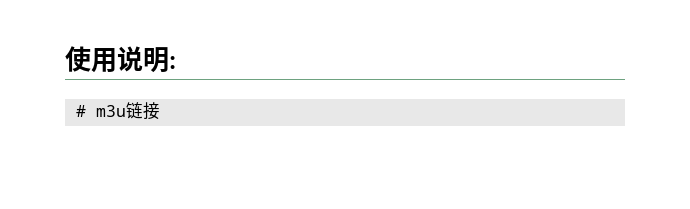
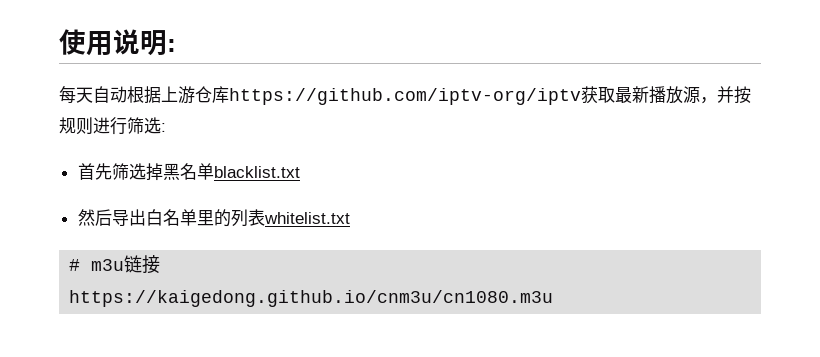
(176, 62) none -> [59,86,751,105] [59,117,166,135] [77,163,300,181] [77,209,350,227] // 每天自动根据上游仓库https://github.com/iptv-org/iptv获取最新播放源，并按规则进行筛选: // 首先筛选掉黑名单blacklist.txt // 然后导出白名单里的列表whitelist.txt
(161, 111) none -> [69,290,554,307] // https://kaigedong.github.io/cnm3u/cn1080.m3u

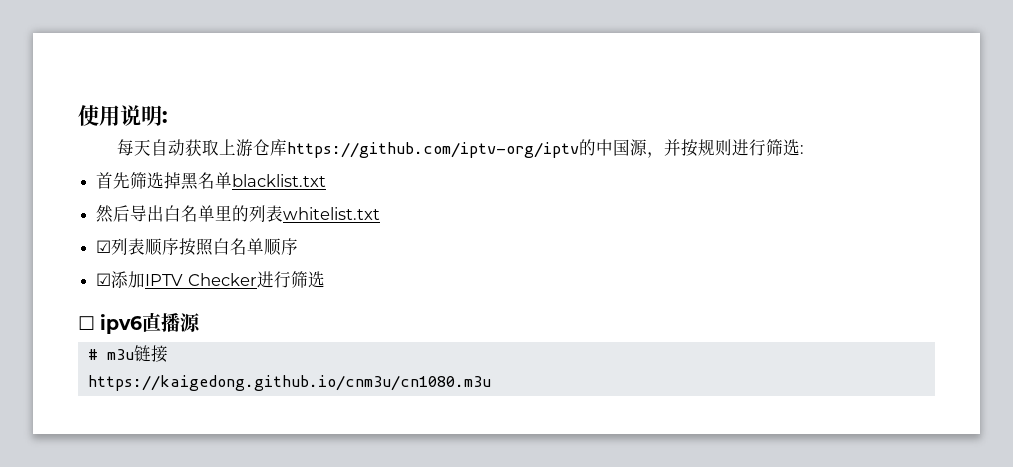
[127,86,161,104] 根据 -> [184,139,219,156] 获取
[581,86,683,104] 获取最新播放 -> [578,139,630,156] 的中国
(350, 218) none -> [96,238,299,256] [96,271,325,288] [78,312,202,334] // ☑列表顺序按照白名单顺序 // ☑添加IPTV Checker进行筛选 // ☐ ipv6直播源

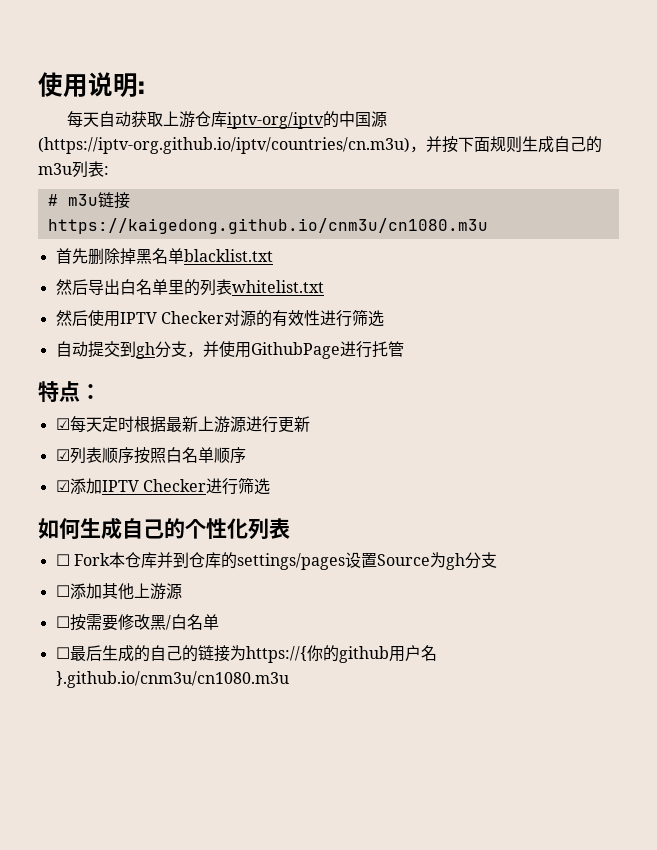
[286,142,579,158] https://github.com/iptv-org/iptv -> [226,112,324,129] iptv-org/iptv
[646,139,804,158] ，并按规则进行筛选: -> [38,136,602,154] [38,161,109,178] [47,192,130,209] [47,218,488,234] (https://iptv-org.github.io/iptv/countries/cn.m3u)，并按下面规则生成自己的m3u列表: // # m3u链接 // https://kaigedong.github.io/cnm3u/cn1080.m3u
[130,172,165,189] 筛选 -> [87,248,120,265] 删除
(381, 213) none -> [55,309,384,327] [55,341,404,359] [38,381,101,403] [55,416,310,433] // 然后使用IPTV Checker对源的有效性进行筛选 // 自动提交到gh分支，并使用GithubPage进行托管 // 特点： // ☑每天定时根据最新上游源进行更新
[78,312,202,334] [87,345,168,363] [87,375,491,391] ☐ ipv6直播源 // # m3u链接 // https://kaigedong.github.io/cnm3u/cn1080.m3u -> [38,517,290,540] [55,552,497,570] [55,583,182,600] [55,614,219,631] [55,645,437,663] [55,671,289,688] 如何生成自己的个性化列表 // ☐ Fork本仓库并到仓库的settings/pages设置Source为gh分支 // ☐添加其他上游源 // ☐按需要修改黑/白名单 // ☐最后生成的自己的链接为https://{你的github用户名}.github.io/cnm3u/cn1080.m3u

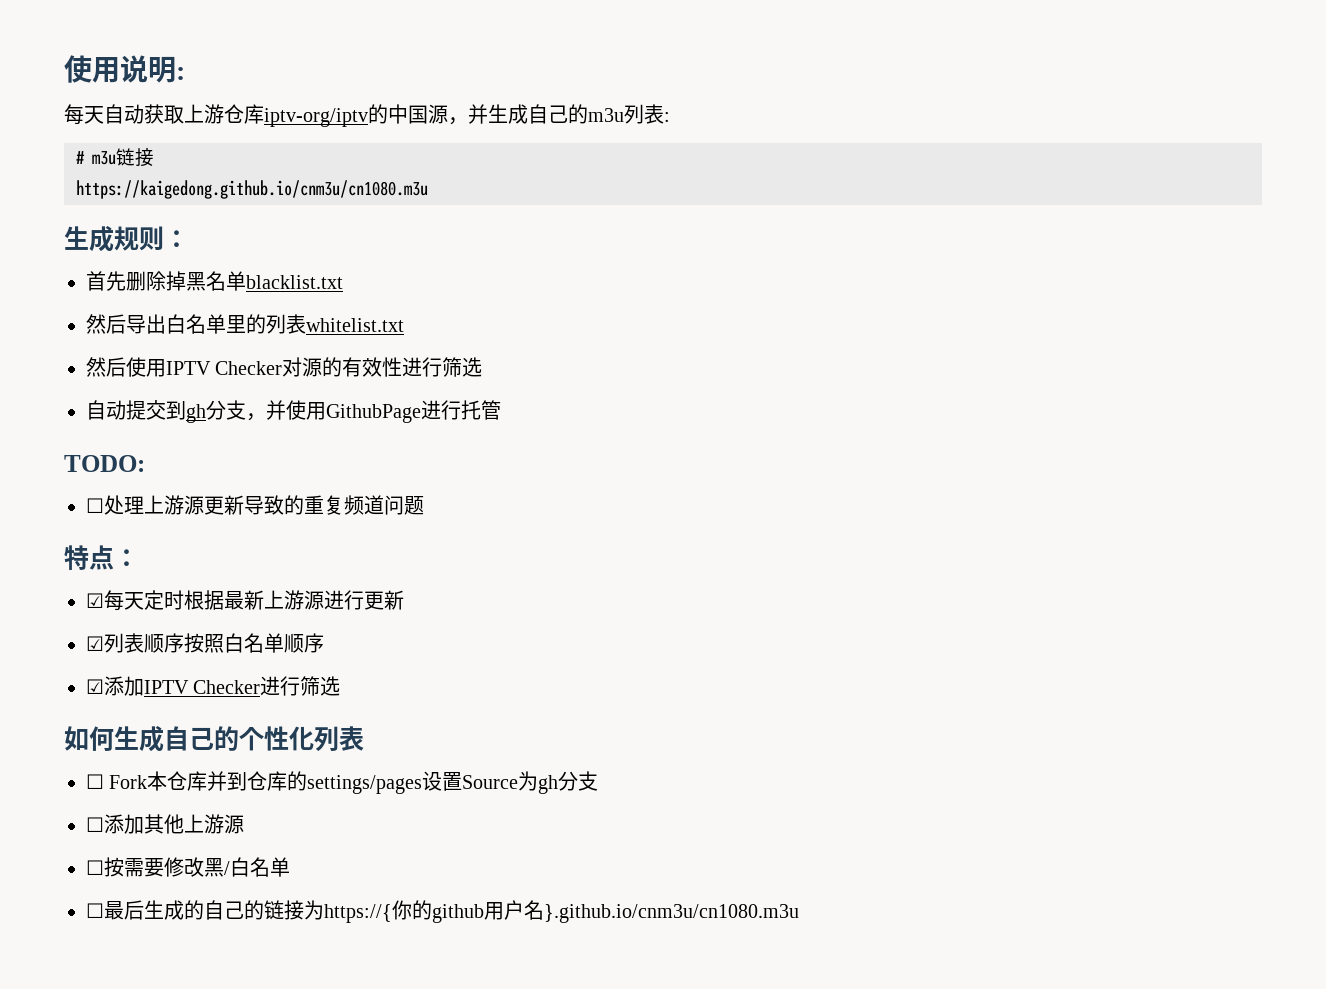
[38,136,522,154] (https://iptv-org.github.io/iptv/countries/cn.m3u)，并按下面规则 -> [448,104,488,125] ，并
(488, 226) none -> [64,226,189,252] // 生成规则：
(404, 349) none -> [64,455,145,472] [86,495,424,515] // TODO: // ☐处理上游源更新导致的重复频道问题

